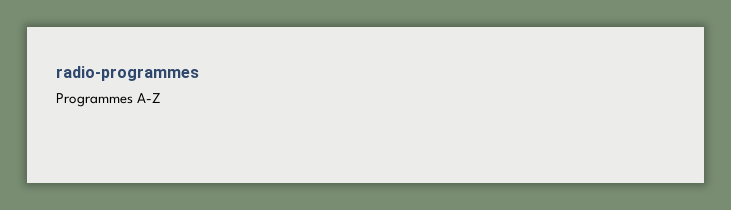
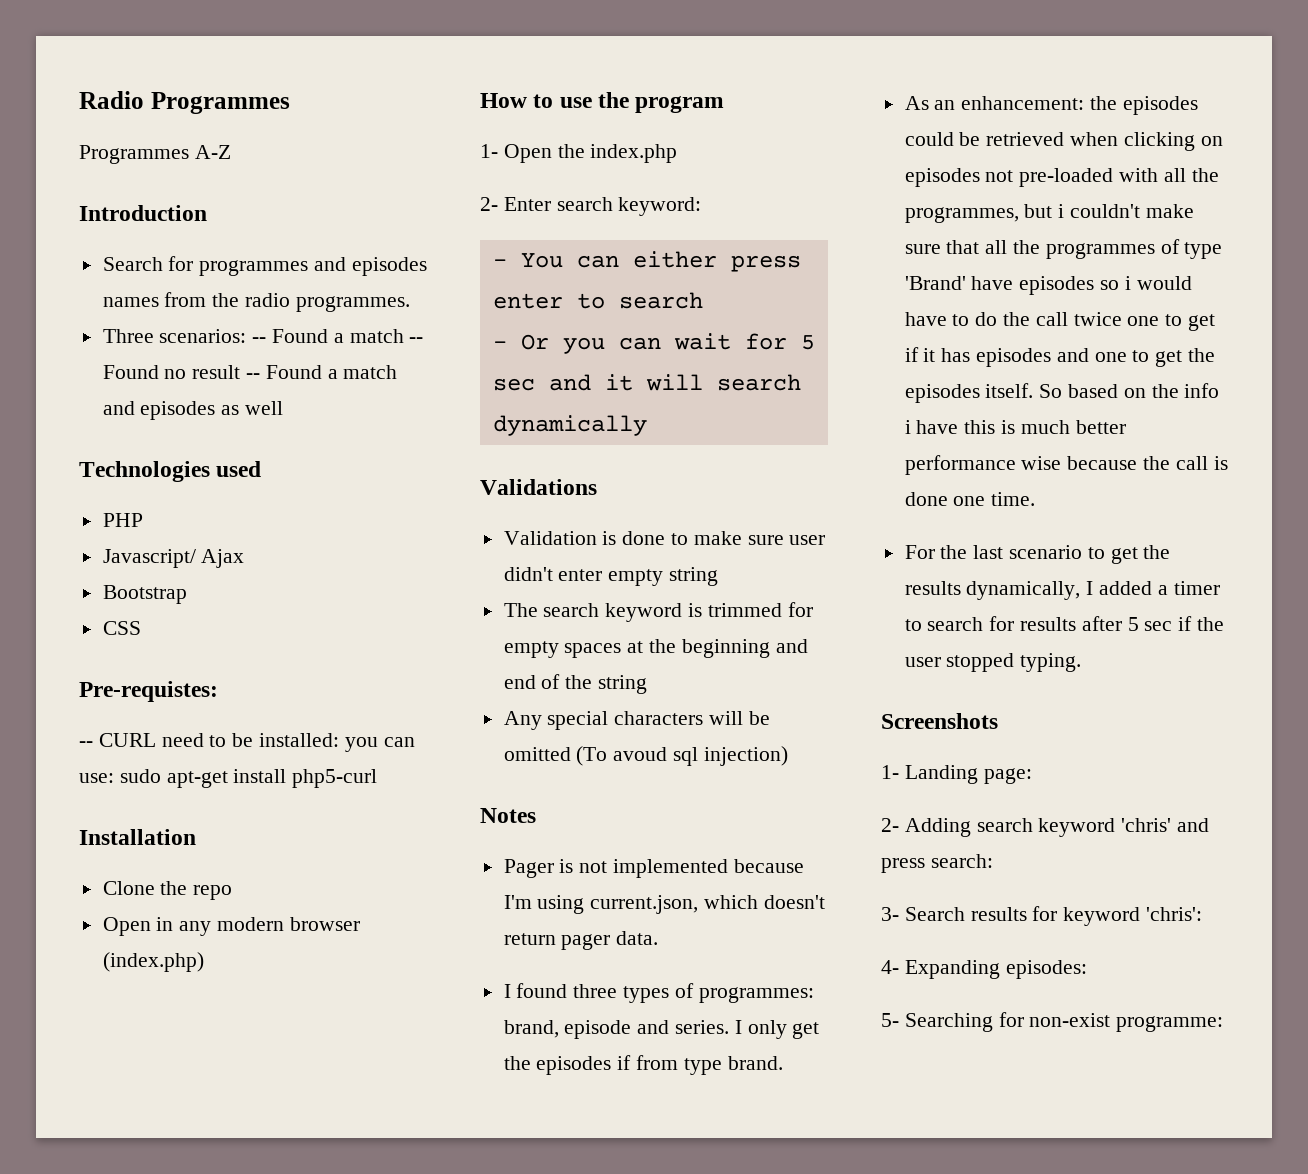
[56,66,199,81] radio-programmes -> [79,91,290,114] Radio Programmes
(162, 98) none -> [79,205,207,221] [102,256,427,276] [102,292,410,312] [102,329,424,343] [102,365,398,379] [102,401,284,420] [79,461,262,482] [102,513,143,527] [102,549,245,568] [102,585,187,604] [102,621,141,635] [79,681,218,702] [79,733,415,752] [79,769,378,788] [79,829,196,845] [102,881,233,900] [102,917,360,936] [102,952,204,972] [480,92,725,113] [480,144,678,163] [480,197,702,216] [492,251,801,272] [492,292,703,309] [492,333,815,354] [492,374,801,391] [492,415,647,436] [480,479,597,495] [503,531,826,545] [503,567,719,586] [503,602,813,622] [503,639,808,658] [503,674,648,694] [503,711,770,730] [503,746,788,766] [480,808,536,823] [503,859,804,878] [503,895,825,914] [503,931,659,950] [503,983,814,1003] [503,1020,820,1039] [503,1055,783,1075] [904,96,1198,115] [904,132,1223,151] [904,168,1219,187] [904,204,1194,223] [904,239,1223,259] [904,276,1192,295] [904,312,1216,331] [904,347,1216,367] [904,383,1220,403] [904,420,1126,434] [904,455,1228,475] [904,492,1036,506] [904,545,1171,564] [904,581,1220,600] [904,616,1225,631] [904,653,1082,672] [881,713,998,729] [881,765,1032,784] [881,818,1210,837] [881,854,993,873] [881,906,1203,926] [881,960,1087,979] [881,1012,1224,1032] // Introduction // Search for programmes and episodes names from the radio programmes. // Three scenarios: -- Found a match -- Found no result -- Found a match and episodes as well // Technologies used // PHP // Javascript/ Ajax // Bootstrap // CSS // Pre-requistes: // -- CURL need to be installed: you can use: sudo apt-get install php5-curl // Installation // Clone the repo // Open in any modern browser (index.php) // How to use the program // 1- Open the index.php // 2- Enter search keyword: // - You can either press enter to search // - Or you can wait for 5 sec and it will search dynamically // Validations // Validation is done to make sure user didn't enter empty string // The search keyword is trimmed for empty spaces at the beginning and end of the string // Any special characters will be omitted (To avoud sql injection) // Notes // Pager is not implemented because I'm using current.json, which doesn't return pager data. // I found three types of programmes: brand, episode and series. I only get the episodes if from type brand. // As an enhancement: the episodes could be retrieved when clicking on episodes not pre-loaded with all the programmes, but i couldn't make sure that all the programmes of type 'Brand' have episodes so i would have to do the call twice one to get if it has episodes and one to get the episodes itself. So based on the info i have this is much better performance wise because the call is done one time. // For the last scenario to get the results dynamically, I added a timer to search for results after 5 sec if the user stopped typing. // Screenshots // 1- Landing page: // 2- Adding search keyword 'chris' and press search: // 3- Search results for keyword 'chris': // 4- Expanding episodes: // 5- Searching for non-exist programme:

